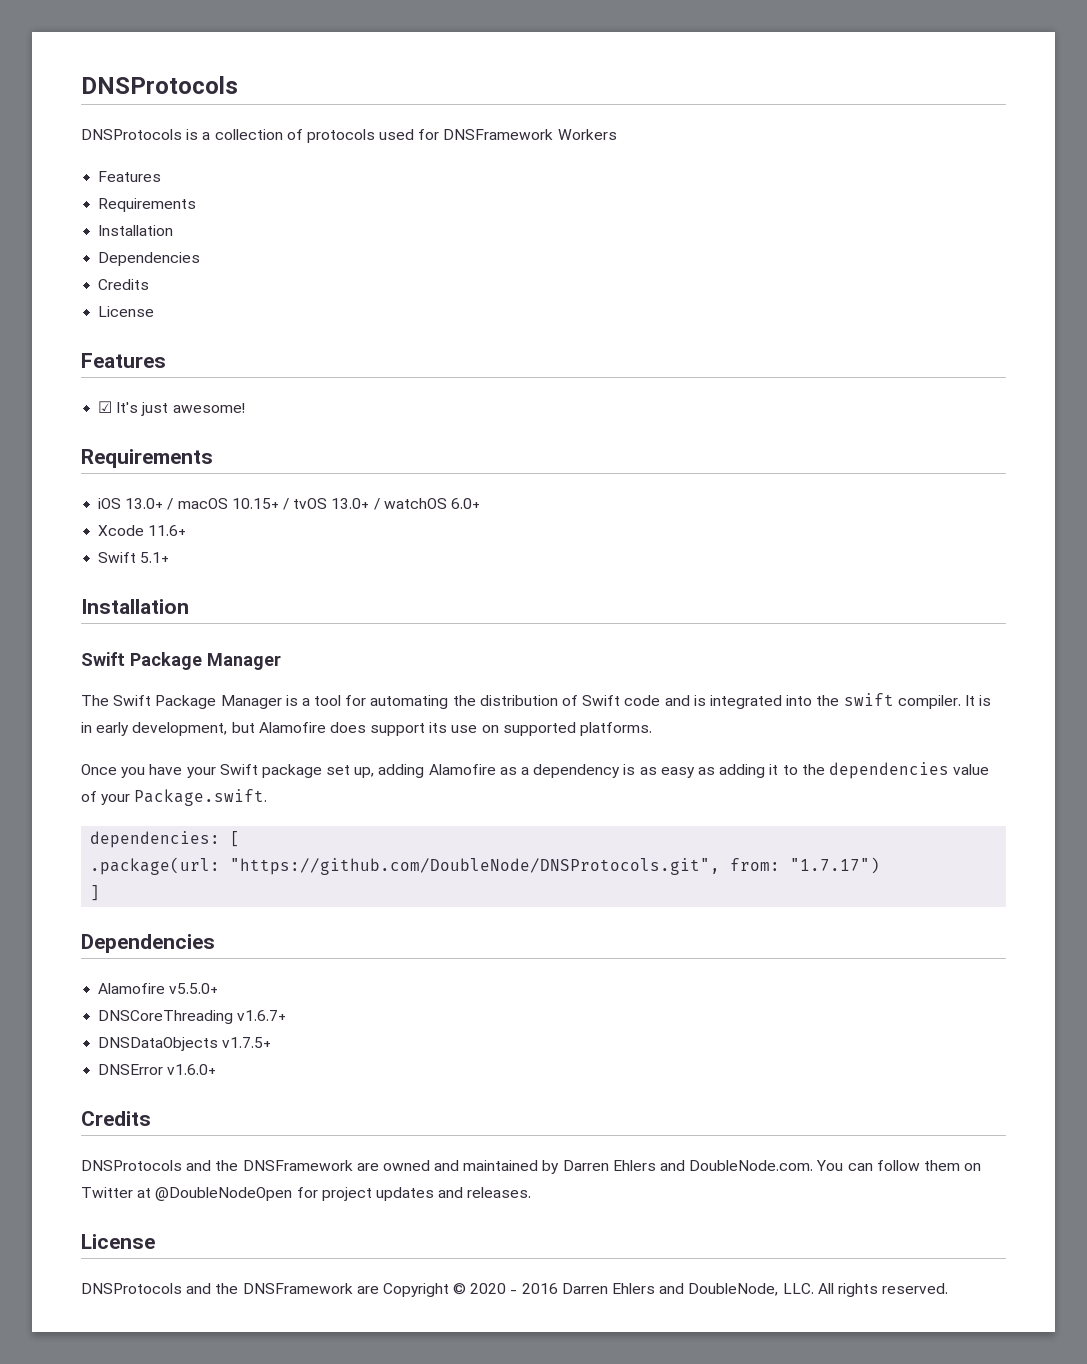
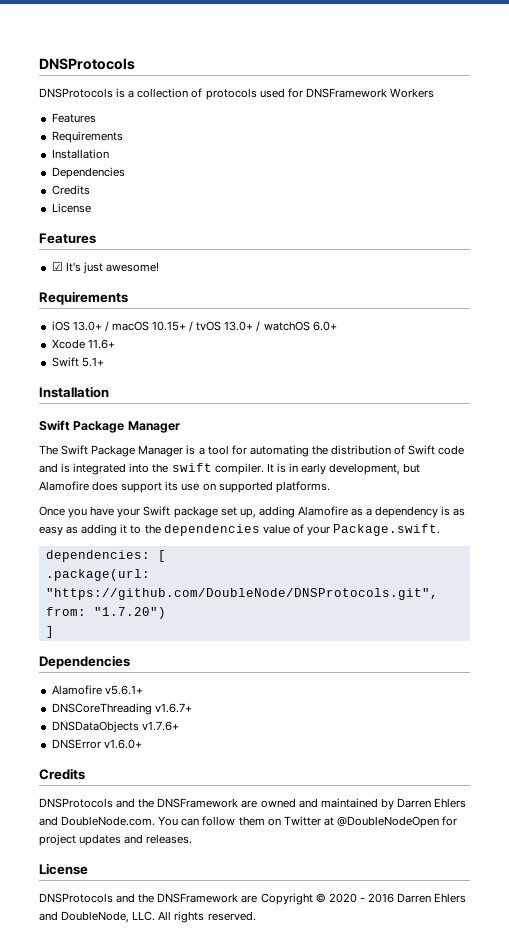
[790,857,881,874] "1.7.17") -> [93,607,166,619] "1.7.20")
[169,983,219,994] v5.5.0+ -> [104,685,143,695] v5.6.1+
[222,1037,272,1048] v1.7.5+ -> [141,721,179,731] v1.7.6+

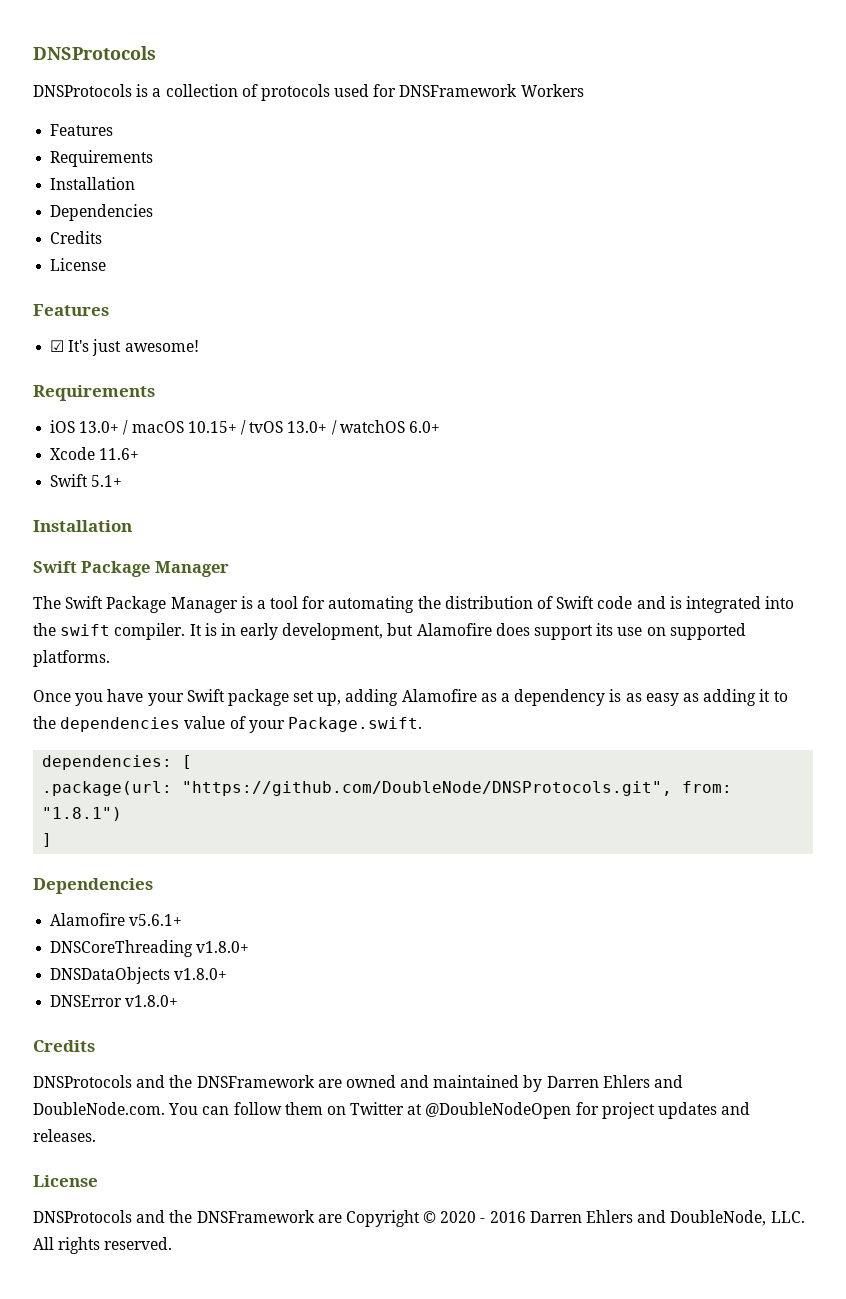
[93,607,166,619] "1.7.20") -> [42,807,123,821] "1.8.1")
[154,703,192,713] v1.6.7+ -> [196,941,250,953] v1.8.0+
[141,721,179,731] v1.7.6+ -> [174,968,228,980] v1.8.0+
[103,739,142,749] v1.6.0+ -> [125,995,179,1007] v1.8.0+

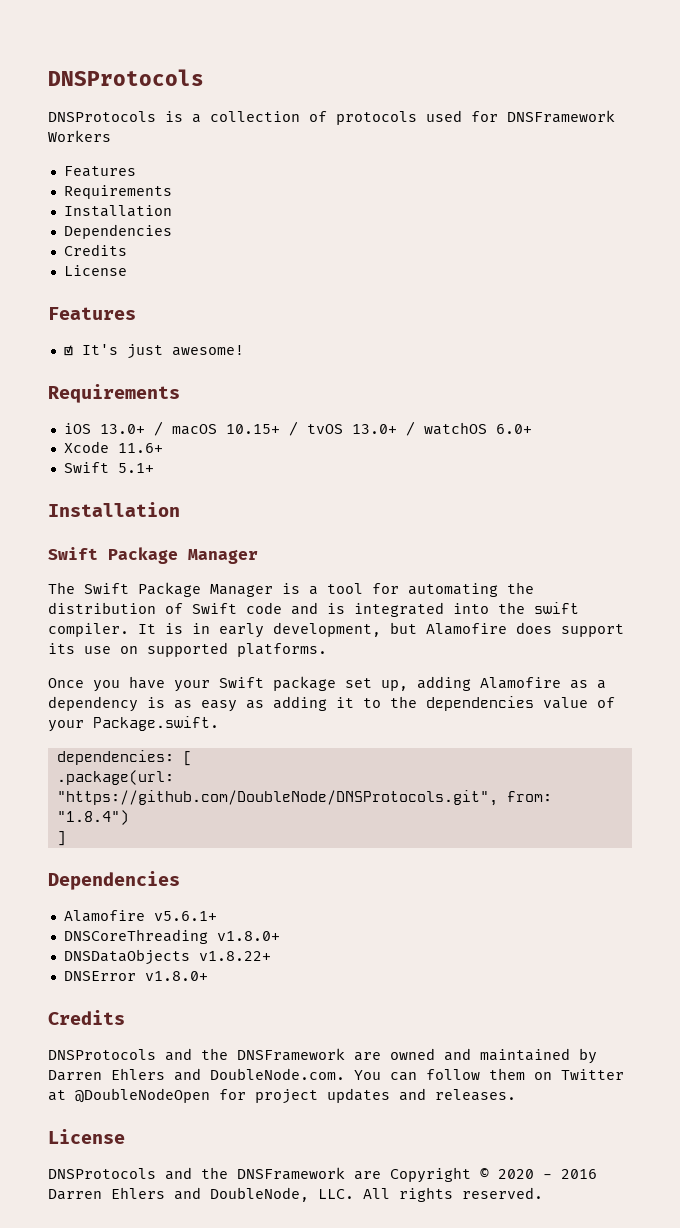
[42,807,123,821] "1.8.1") -> [56,810,129,825] "1.8.4")
[174,968,228,980] v1.8.0+ -> [198,951,271,961] v1.8.22+

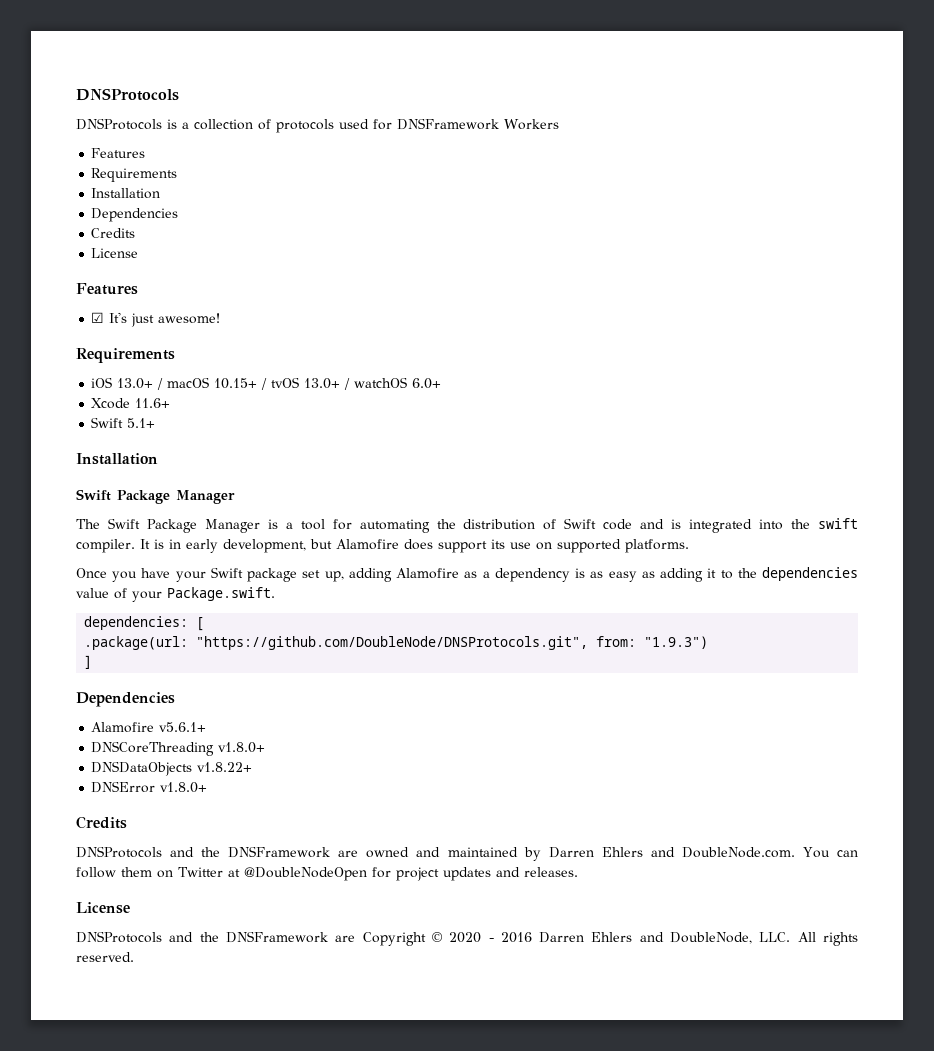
[56,810,129,825] "1.8.4") -> [644,636,709,649] "1.9.3")

